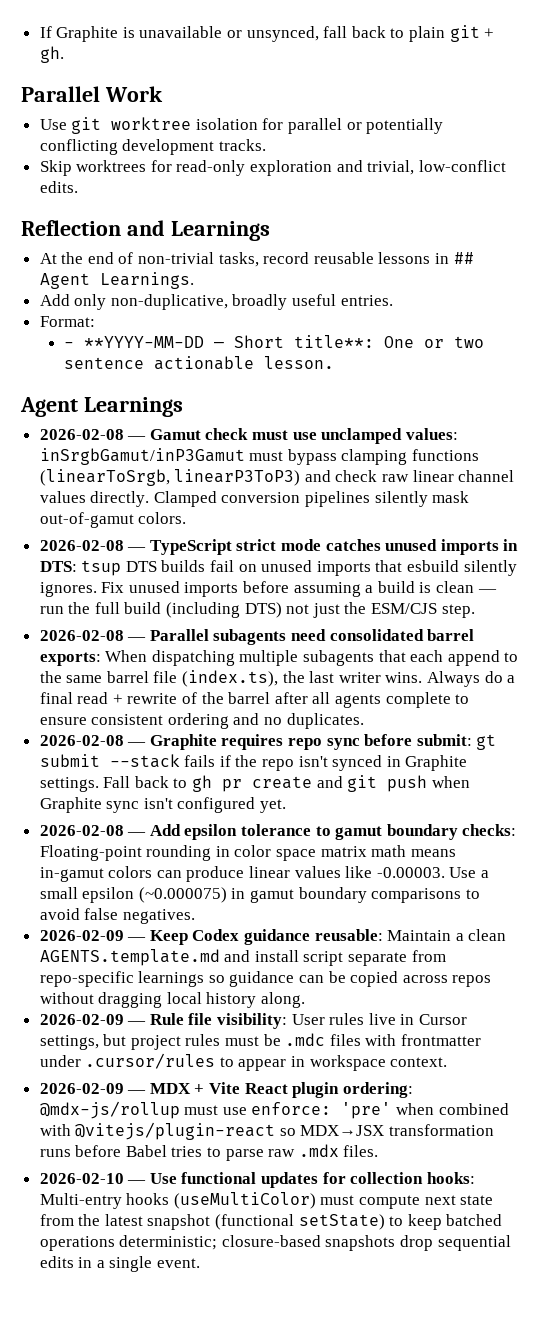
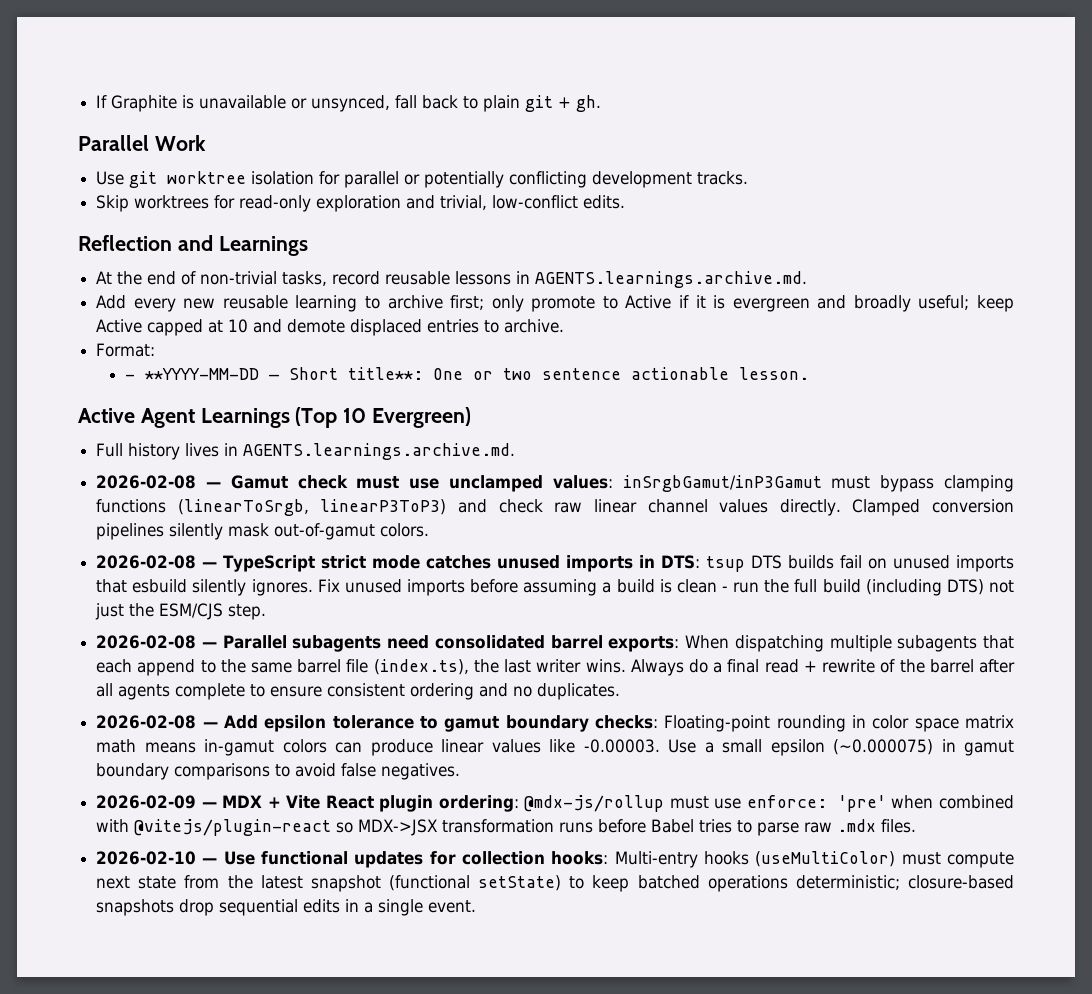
[453,252,474,264] [39,272,194,289] [39,294,393,310] ## Agent Learnings. // Add only non-duplicative, broadly useful entries. -> [535,271,808,288] [96,295,1014,312] [96,319,565,336] AGENTS.learnings.archive.md. // Add every new reusable learning to archive first; only promote to Active if it is evergreen and broadly useful; keep Active capped at 10 and demote displaced entries to archive.
(335, 362) none -> [78,408,135,423] Active
(183, 407) none -> [295,407,472,428] [96,443,516,460] (Top 10 Evergreen) // Full history lives in AGENTS.learnings.archive.md.
[477,589,497,593] — -> [721,586,728,592] -
[39,734,497,750] [39,754,468,771] [39,775,470,792] [39,797,287,813] // 2026-02-08 — Graphite requires repo sync before submit: gt submit --stack fails if the repo isn't synced in Graphite settings. Fall back to gh pr create and git push when Graphite sync isn't configured yet. -> (621, 691) none
[39,929,507,945] [39,949,446,966] [39,971,492,987] [39,992,306,1008] [39,1013,468,1029] [39,1033,482,1050] [39,1053,448,1071] // 2026-02-09 — Keep Codex guidance reusable: Maintain a clean AGENTS.template.md and install script separate from repo-specific learnings so guidance can be copied across repos without dragging local history along. // 2026-02-09 — Rule file visibility: User rules live in Cursor settings, but project rules must be .mdc files with frontmatter under .cursor/rules to appear in workspace context. -> (461, 771) none
[300,1125,385,1136] MDX→JSX -> [358,819,438,836] MDX->JSX

